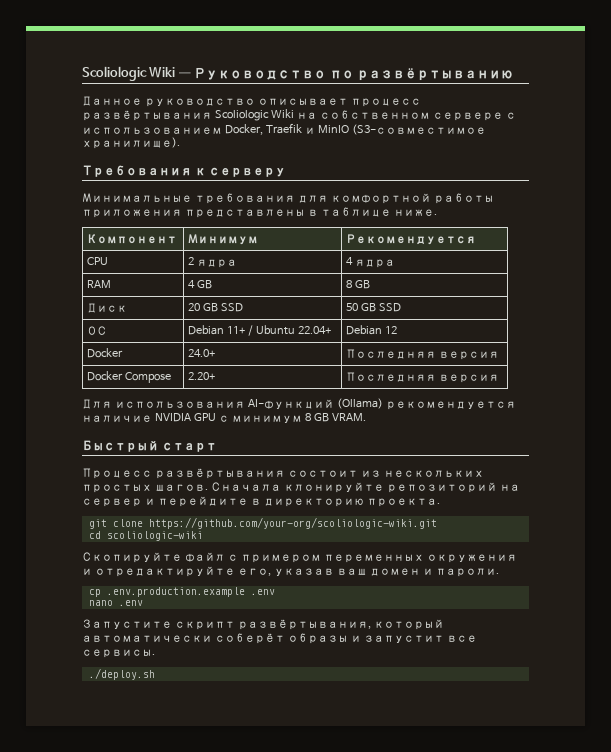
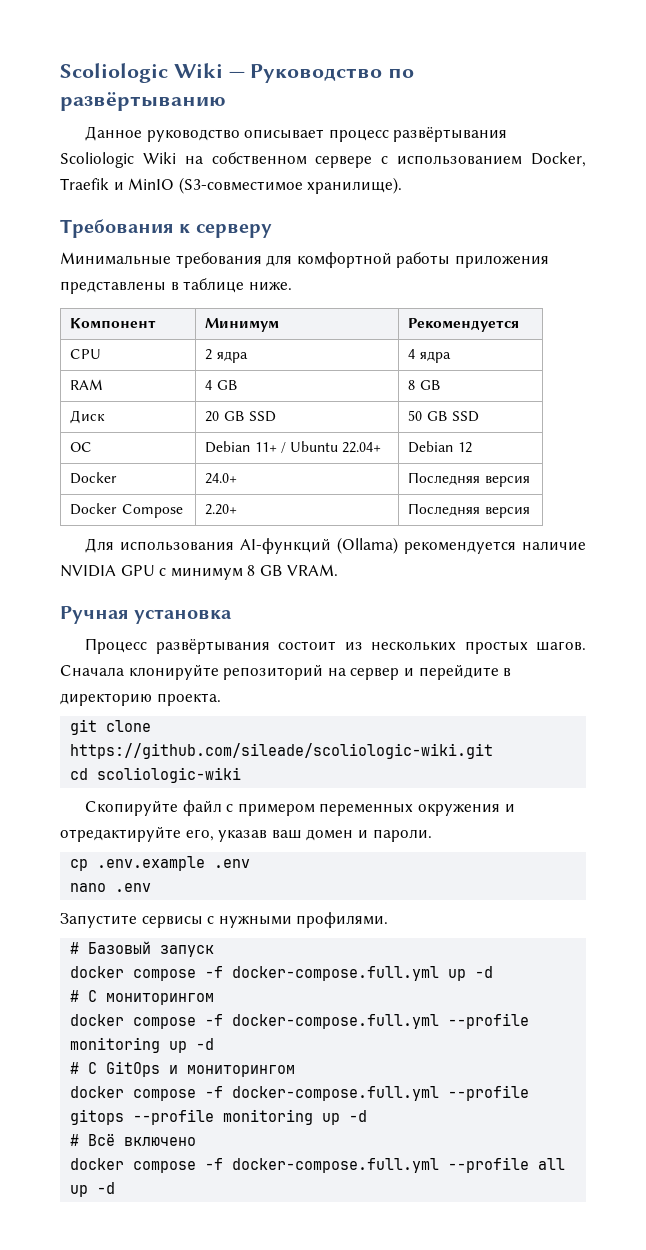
[82,440,218,452] Быстрый старт -> [60,606,233,624] Ручная установка
[148,517,437,529] https://github.com/your-org/scoliologic-wiki.git -> [70,743,494,759] https://github.com/sileade/scoliologic-wiki.git
[106,587,245,597] .env.production.example -> [97,856,206,871] .env.example
[174,619,444,630] [82,633,477,644] [82,649,155,658] [88,668,155,680] скрипт развёртывания, который автоматически соберёт образы и запустит все сервисы. // ./deploy.sh -> [141,912,389,928] [70,941,215,957] [70,966,494,981] [70,990,215,1005] [70,1013,530,1029] [70,1037,215,1053] [70,1061,296,1077] [70,1085,530,1101] [70,1109,368,1125] [70,1133,197,1146] [70,1157,566,1173] [70,1182,116,1197] сервисы с нужными профилями. // # Базовый запуск // docker compose -f docker-compose.full.yml up -d // # С мониторингом // docker compose -f docker-compose.full.yml --profile monitoring up -d // # С GitOps и мониторингом // docker compose -f docker-compose.full.yml --profile gitops --profile monitoring up -d // # Всё включено // docker compose -f docker-compose.full.yml --profile all up -d

